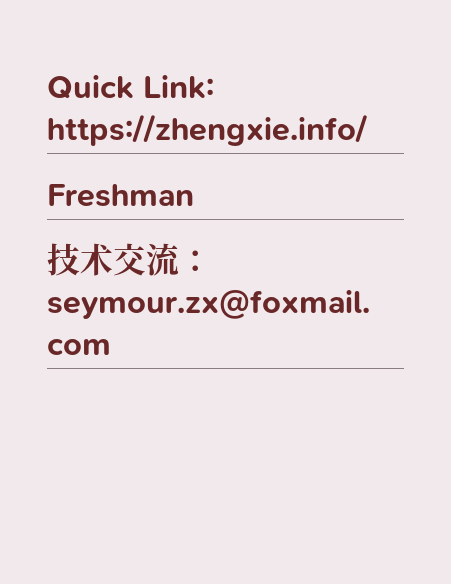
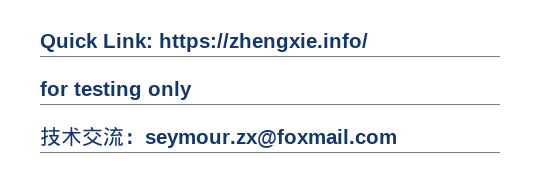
[47,184,194,207] Freshman -> [40,81,192,100] for testing only

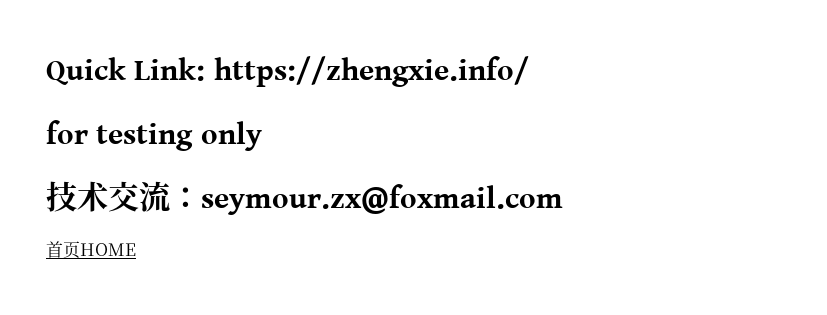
(397, 138) none -> [46,241,136,259] // 首页HOME

